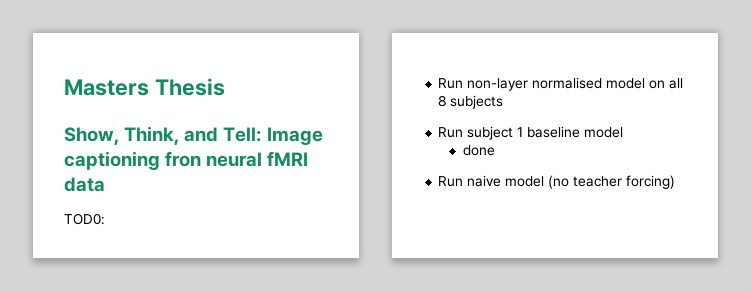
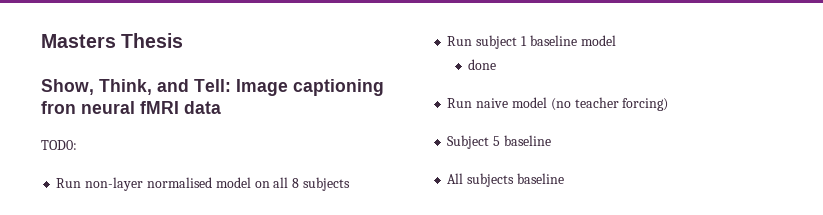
(676, 182) none -> [447,135,551,149] [447,173,564,187] // Subject 5 baseline // All subjects baseline

